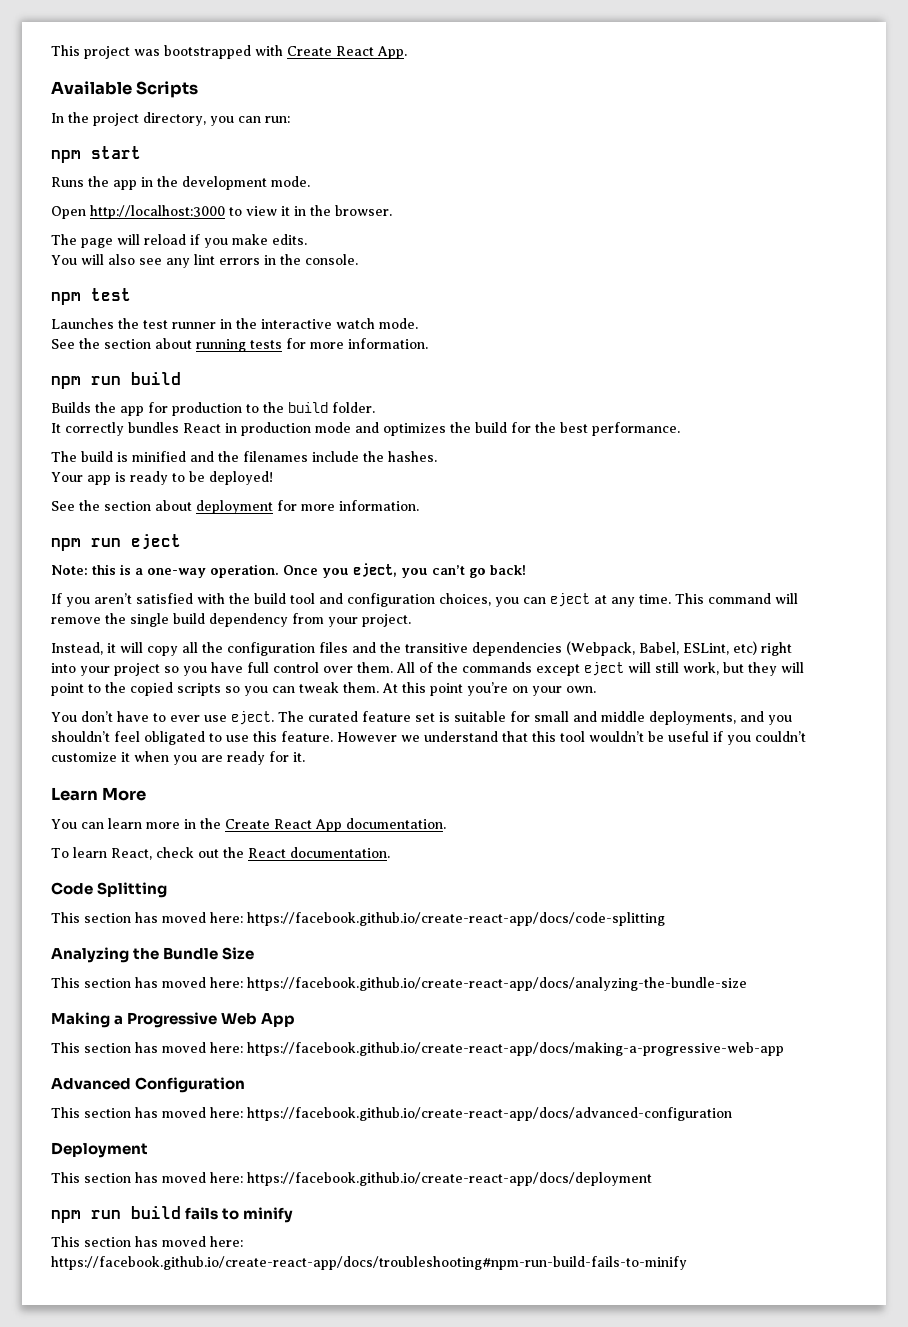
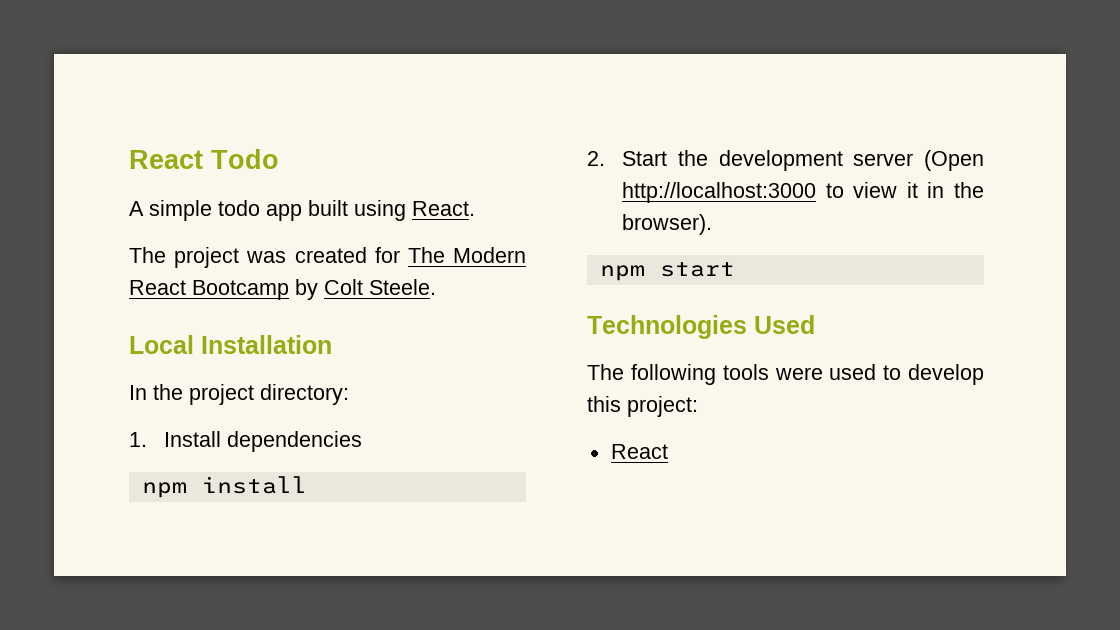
[51,45,407,59] [51,81,199,98] [51,112,290,126] [51,146,141,163] [51,176,310,190] [51,206,86,219] This project was bootstrapped with Create React App. // Available Scripts // In the project directory, you can run: // npm start // Runs the app in the development mode. // Open -> [129,149,279,169] [129,200,475,221] [129,247,526,268] [129,279,436,300] [129,335,332,354] [129,384,349,405] [129,431,363,452] [141,476,307,498] [587,150,984,171] React Todo // A simple todo app built using React. // The project was created for The Modern React Bootcamp by Colt Steele. // Local Installation // In the project directory: // 1. Install dependencies // npm install // 2. Start the development server (Open
[335,205,392,216] [51,234,307,248] [51,254,358,268] [51,288,131,305] [51,318,418,329] [51,338,428,352] [51,372,181,389] [51,402,375,416] [51,422,680,436] [51,451,437,462] [51,471,273,485] [51,500,419,514] [51,534,181,551] [51,563,526,578] [51,593,798,607] [51,613,411,627] [51,641,792,656] [51,662,804,676] [51,682,596,696] [51,711,792,725] [51,731,806,745] [51,751,305,765] [51,787,147,801] [51,818,446,832] [51,847,390,860] [51,882,168,898] [51,912,665,926] [51,947,255,963] [51,977,747,991] [51,1012,296,1028] [51,1042,784,1056] [51,1077,246,1093] [51,1107,732,1121] [51,1142,148,1158] [51,1172,652,1186] [51,1206,294,1223] [51,1236,243,1247] [51,1256,687,1270] browser. // The page will reload if you make edits. // You will also see any lint errors in the console. // npm test // Launches the test runner in the interactive watch mode. // See the section about running tests for more information. // npm run build // Builds the app for production to the build folder. // It correctly bundles React in production mode and optimizes the build for the best performance. // The build is minified and the filenames include the hashes. // Your app is ready to be deployed! // See the section about deployment for more information. // npm run eject // Note: this is a one-way operation. Once you eject, you can’t go back! // If you aren’t satisfied with the build tool and configuration choices, you can eject at any time. This command will remove the single build dependency from your project. // Instead, it will copy all the configuration files and the transitive dependencies (Webpack, Babel, ESLint, etc) right into your project so you have full control over them. All of the commands except eject will still work, but they will point to the copied scripts so you can tweak them. At this point you’re on your own. // You don’t have to ever use eject. The curated feature set is suitable for small and middle deployments, and you shouldn’t feel obligated to use this feature. However we understand that this tool wouldn’t be useful if you couldn’t customize it when you are ready for it. // Learn More // You can learn more in the Create React App documentation. // To learn React, check out the React documentation. // Code Splitting // This section has moved here: https://facebook.github.io/create-react-app/docs/code-splitting // Analyzing the Bundle Size // This section has moved here: https://facebook.github.io/create-react-app/docs/analyzing-the-bundle-size // Making a Progressive Web App // This section has moved here: https://facebook.github.io/create-react-app/docs/making-a-progressive-web-app // Advanced Configuration // This section has moved here: https://facebook.github.io/create-react-app/docs/advanced-configuration // Deployment // This section has moved here: https://facebook.github.io/create-react-app/docs/deployment // npm run build fails to minify // This section has moved here: https://facebook.github.io/create-react-app/docs/troubleshooting#npm-run-build-fails-to-minify -> [622,214,713,235] [599,262,735,281] [587,315,815,339] [587,364,984,385] [587,396,698,417] [610,444,668,459] browser). // npm start // Technologies Used // The following tools were used to develop this project: // React

